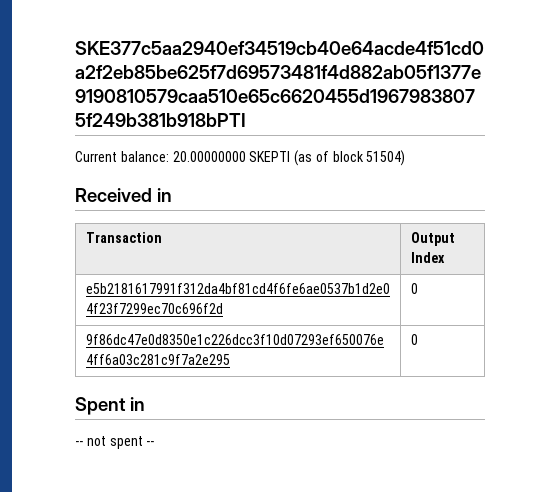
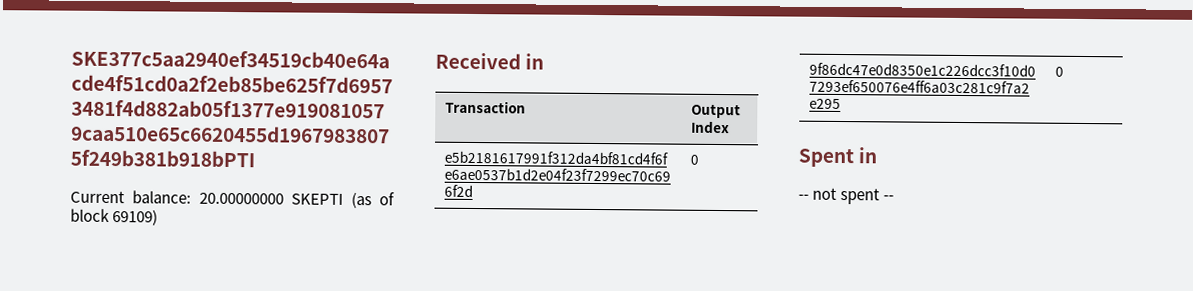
[366,150,406,166] 51504) -> [112,209,159,226] 69109)

